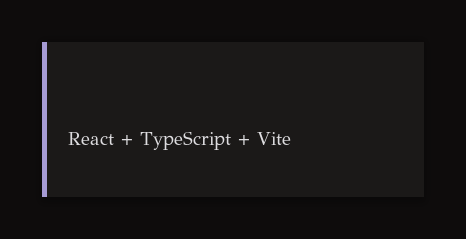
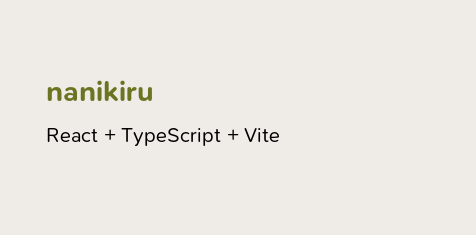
(68, 138) none -> [46,80,154,102] nanikiru //

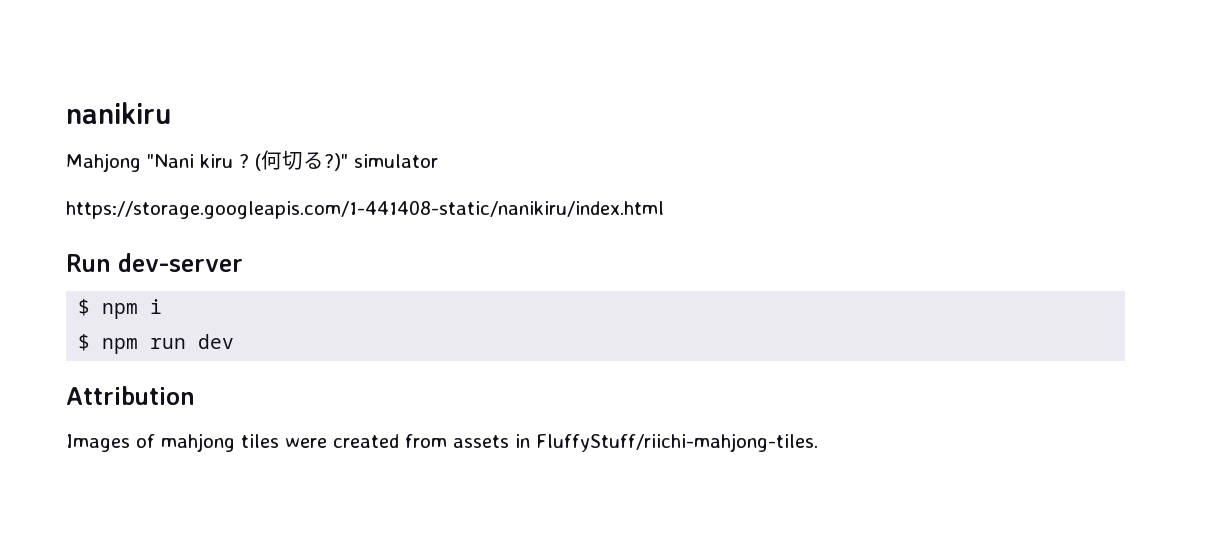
[46,128,281,147] React + TypeScript + Vite -> [66,150,438,172] [66,200,664,219] [66,253,243,272] [78,299,163,319] [78,334,235,354] [66,386,195,405] [66,433,818,452] Mahjong "Nani kiru ? (何切る?)" simulator // https://storage.googleapis.com/1-441408-static/nanikiru/index.html // Run dev-server // $ npm i // $ npm run dev // Attribution // Images of mahjong tiles were created from assets in FluffyStuff/riichi-mahjong-tiles.

